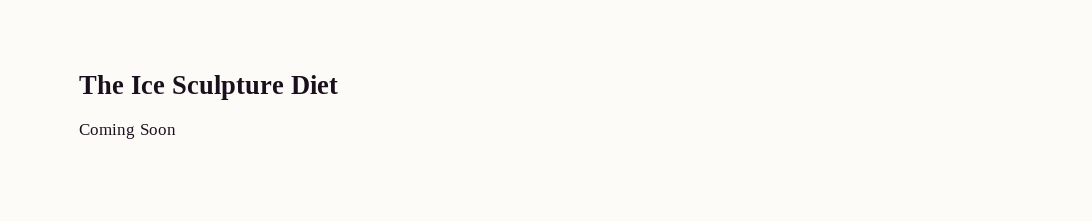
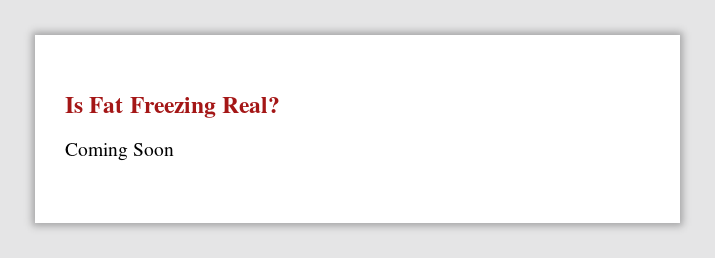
[79,75,339,100] The Ice Sculpture Diet -> [65,97,281,118] Is Fat Freezing Real?

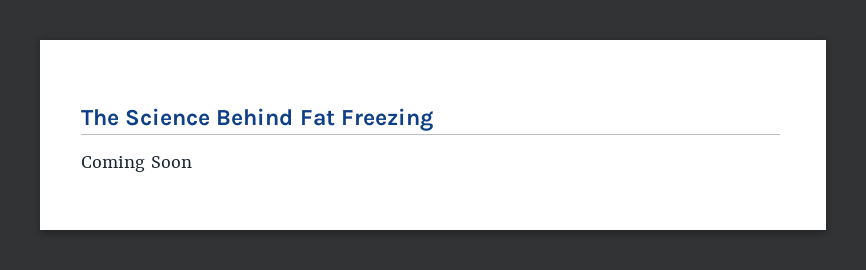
[65,97,83,113] Is -> [81,108,294,126] The Science Behind
[222,97,281,113] Real? -> (433, 119) none

